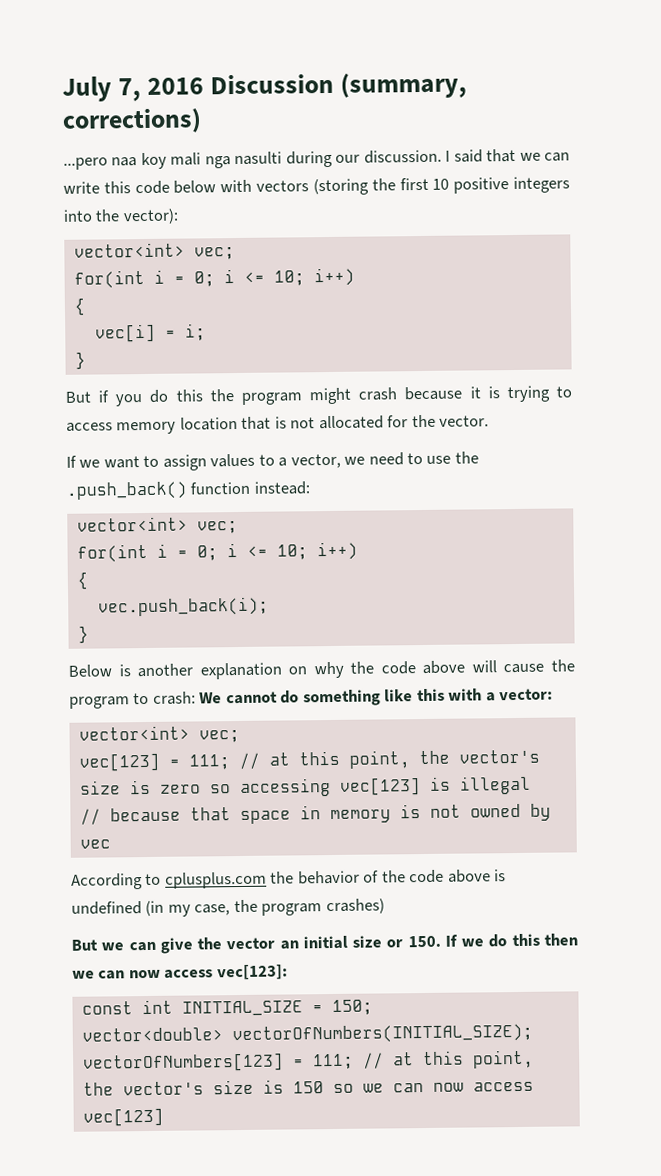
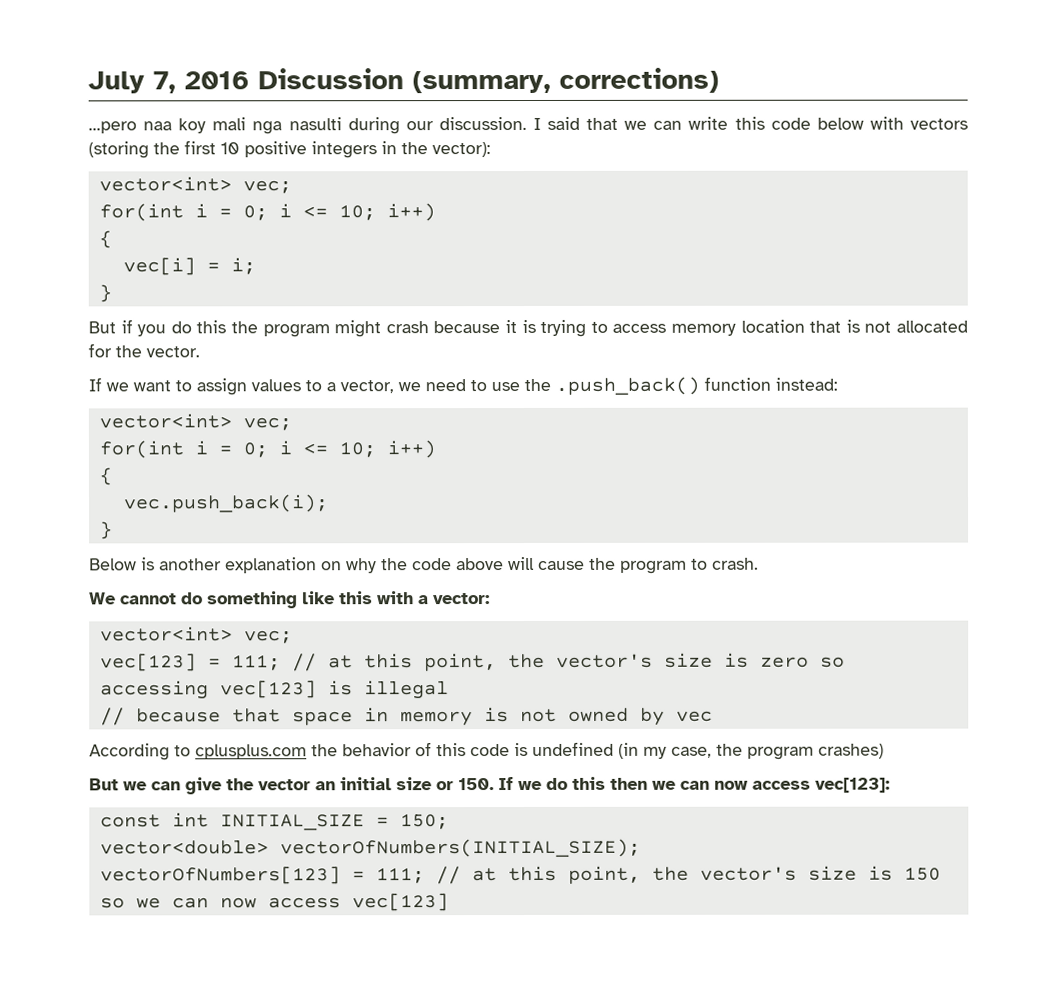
[63,209,93,222] into -> [381,141,397,155] in
[152,691,196,705] crash: -> [712,557,759,570] crash. //
[381,869,491,884] the code above -> [436,743,510,757] this code

